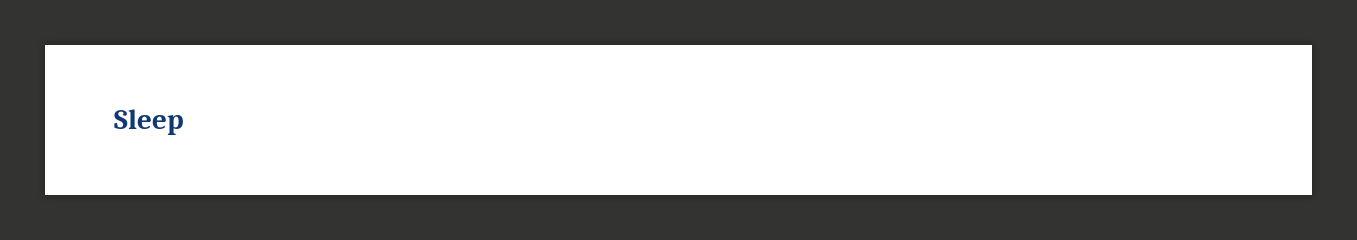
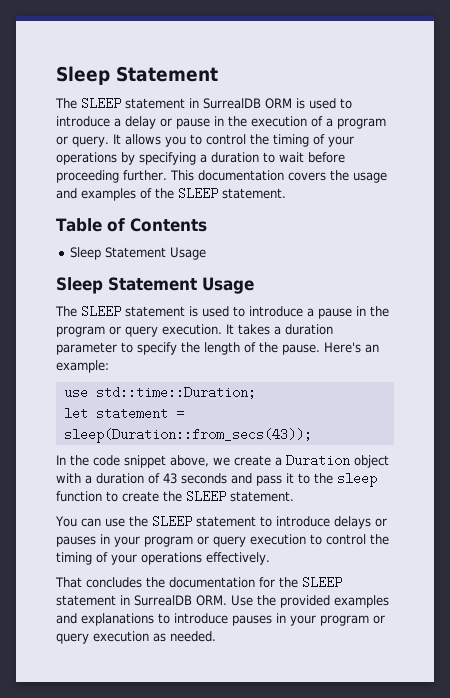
[114,109,184,135] Sleep -> [56,66,218,85] [55,97,352,110] [56,116,386,129] [56,134,354,147] [56,152,345,165] [56,170,387,183] [56,187,286,201] [56,218,207,232] [70,247,207,260] [56,277,254,294] [55,305,389,319] [56,324,333,337] [56,342,379,355] [56,360,109,373] [63,386,256,399] [63,407,184,420] [63,428,312,443] [56,454,389,468] [56,472,377,487] [56,490,294,503] [55,515,387,529] [56,534,389,547] [56,552,270,565] [55,576,342,589] [56,595,389,608] [56,613,385,626] [56,631,216,644] Sleep Statement // The SLEEP statement in SurrealDB ORM is used to introduce a delay or pause in the execution of a program or query. It allows you to control the timing of your operations by specifying a duration to wait before proceeding further. This documentation covers the usage and examples of the SLEEP statement. // Table of Contents // Sleep Statement Usage // Sleep Statement Usage // The SLEEP statement is used to introduce a pause in the program or query execution. It takes a duration parameter to specify the length of the pause. Here's an example: // use std::time::Duration; // let statement = sleep(Duration::from_secs(43)); // In the code snippet above, we create a Duration object with a duration of 43 seconds and pass it to the sleep function to create the SLEEP statement. // You can use the SLEEP statement to introduce delays or pauses in your program or query execution to control the timing of your operations effectively. // That concludes the documentation for the SLEEP statement in SurrealDB ORM. Use the provided examples and explanations to introduce pauses in your program or query execution as needed.

